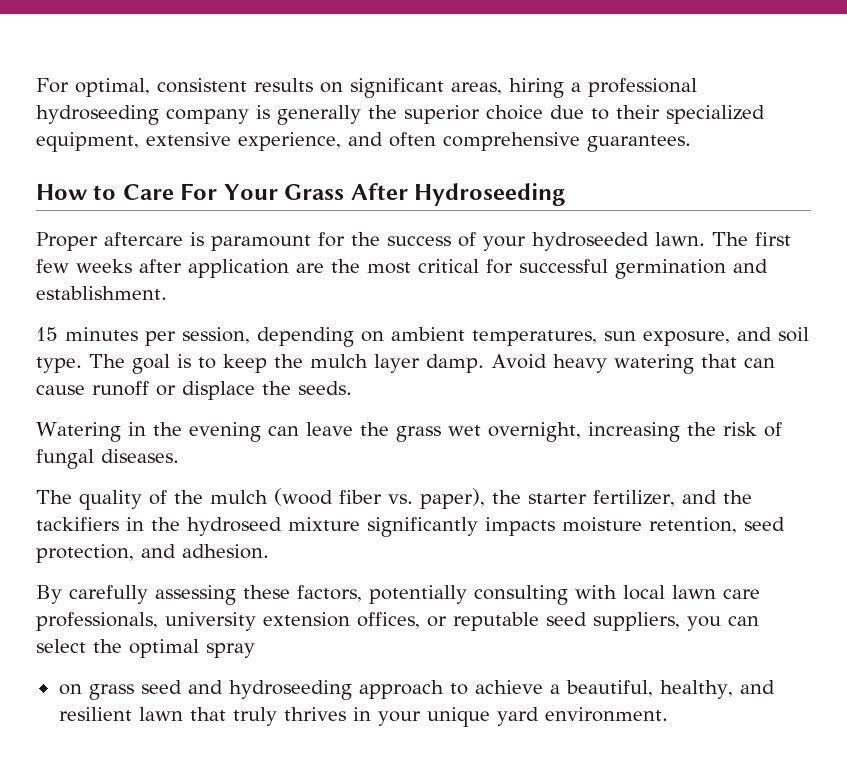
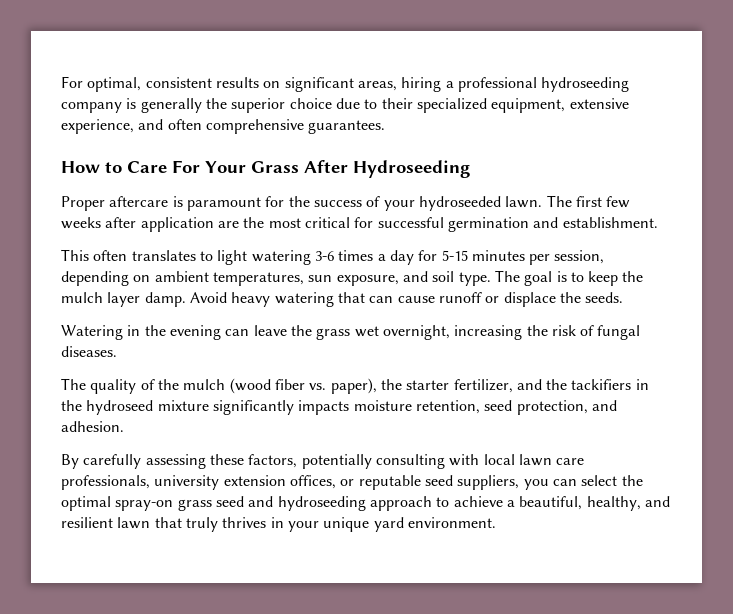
[36,327,58,341] 15 -> [61,249,468,265] This often translates to light watering 3-6 times a day for 5-15
[206,643,255,658] [58,684,82,695] spray // on -> [115,500,174,511] spray-on

